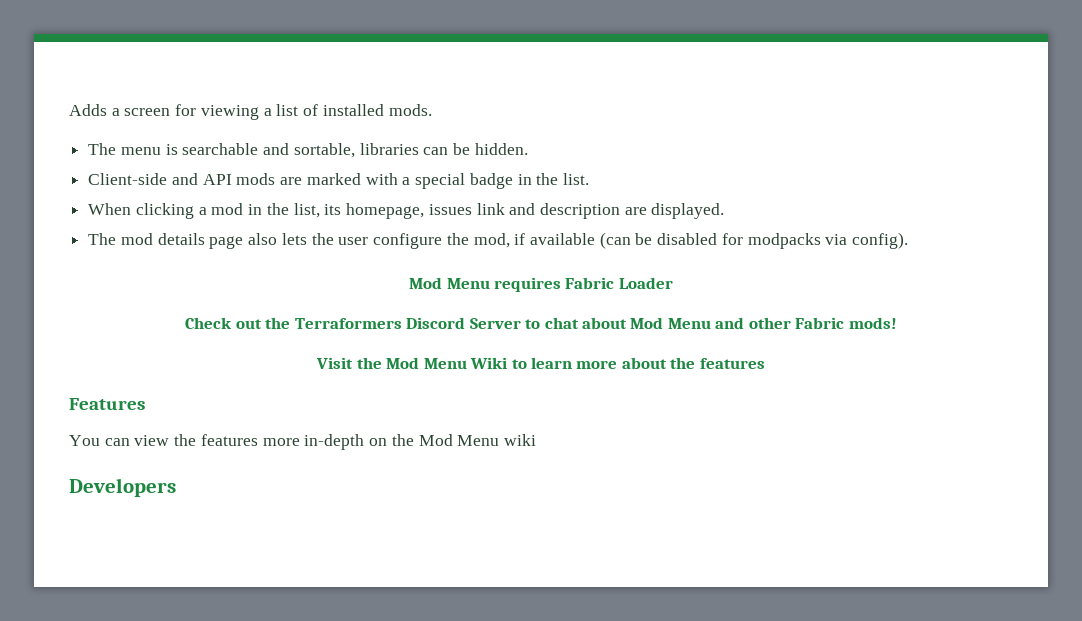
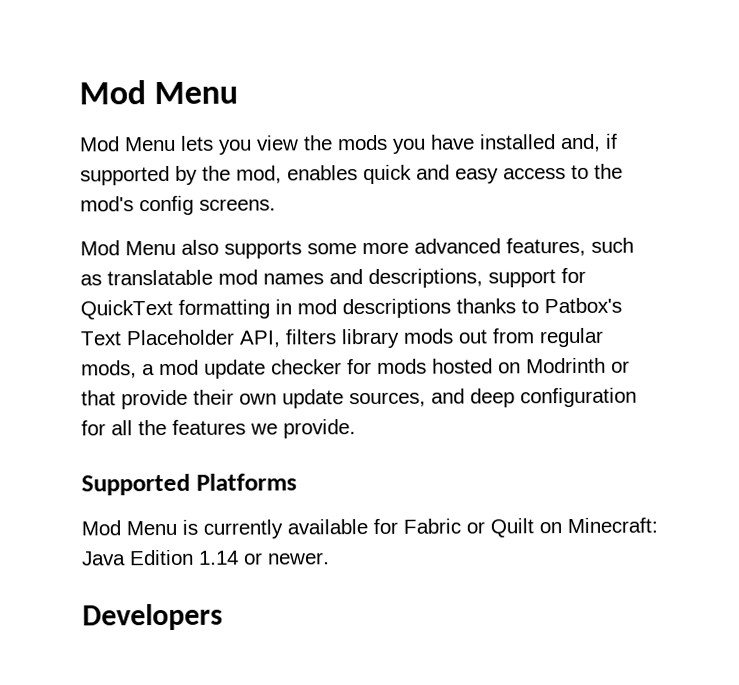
[69,104,432,120] [88,143,528,158] [88,173,589,189] [88,203,725,219] [88,232,909,249] [409,277,673,292] [185,317,897,329] [316,357,765,369] [69,398,145,410] [69,434,536,450] Adds a screen for viewing a list of installed mods. // The menu is searchable and sortable, libraries can be hidden. // Client-side and API mods are marked with a special badge in the list. // When clicking a mod in the list, its homepage, issues link and description are displayed. // The mod details page also lets the user configure the mod, if available (can be disabled for modpacks via config). // Mod Menu requires Fabric Loader // Check out the Terraformers Discord Server to chat about Mod Menu and other Fabric mods! // Visit the Mod Menu Wiki to learn more about the features // Features // You can view the features more in-depth on the Mod Menu wiki -> [79,80,239,105] [79,133,618,155] [80,163,623,186] [80,195,276,216] [80,237,634,259] [80,267,586,289] [80,297,622,320] [80,327,604,349] [81,357,630,379] [81,387,637,410] [81,419,356,439] [81,473,297,496] [81,517,658,539] [82,549,330,566] Mod Menu // Mod Menu lets you view the mods you have installed and, if supported by the mod, enables quick and easy access to the mod's config screens. // Mod Menu also supports some more advanced features, such as translatable mod names and descriptions, support for QuickText formatting in mod descriptions thanks to Patbox's Text Placeholder API, filters library mods out from regular mods, a mod update checker for mods hosted on Modrinth or that provide their own update sources, and deep configuration for all the features we provide. // Supported Platforms // Mod Menu is currently available for Fabric or Quilt on Minecraft: Java Edition 1.14 or newer.

